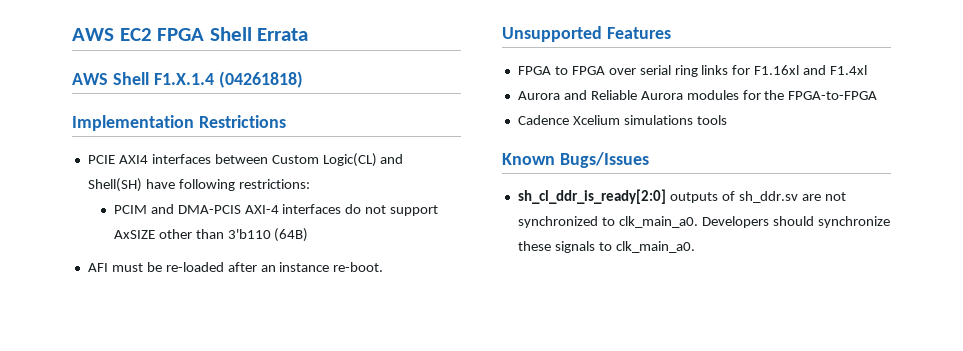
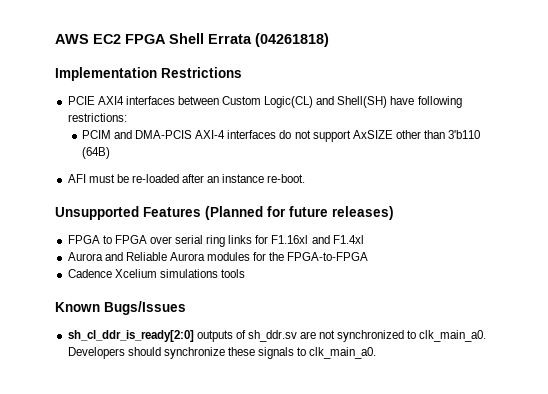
[72,72,214,85] // AWS Shell F1.X.1.4 -> (252, 39) none
(671, 33) none -> [205,206,394,220] (Planned for future releases)

